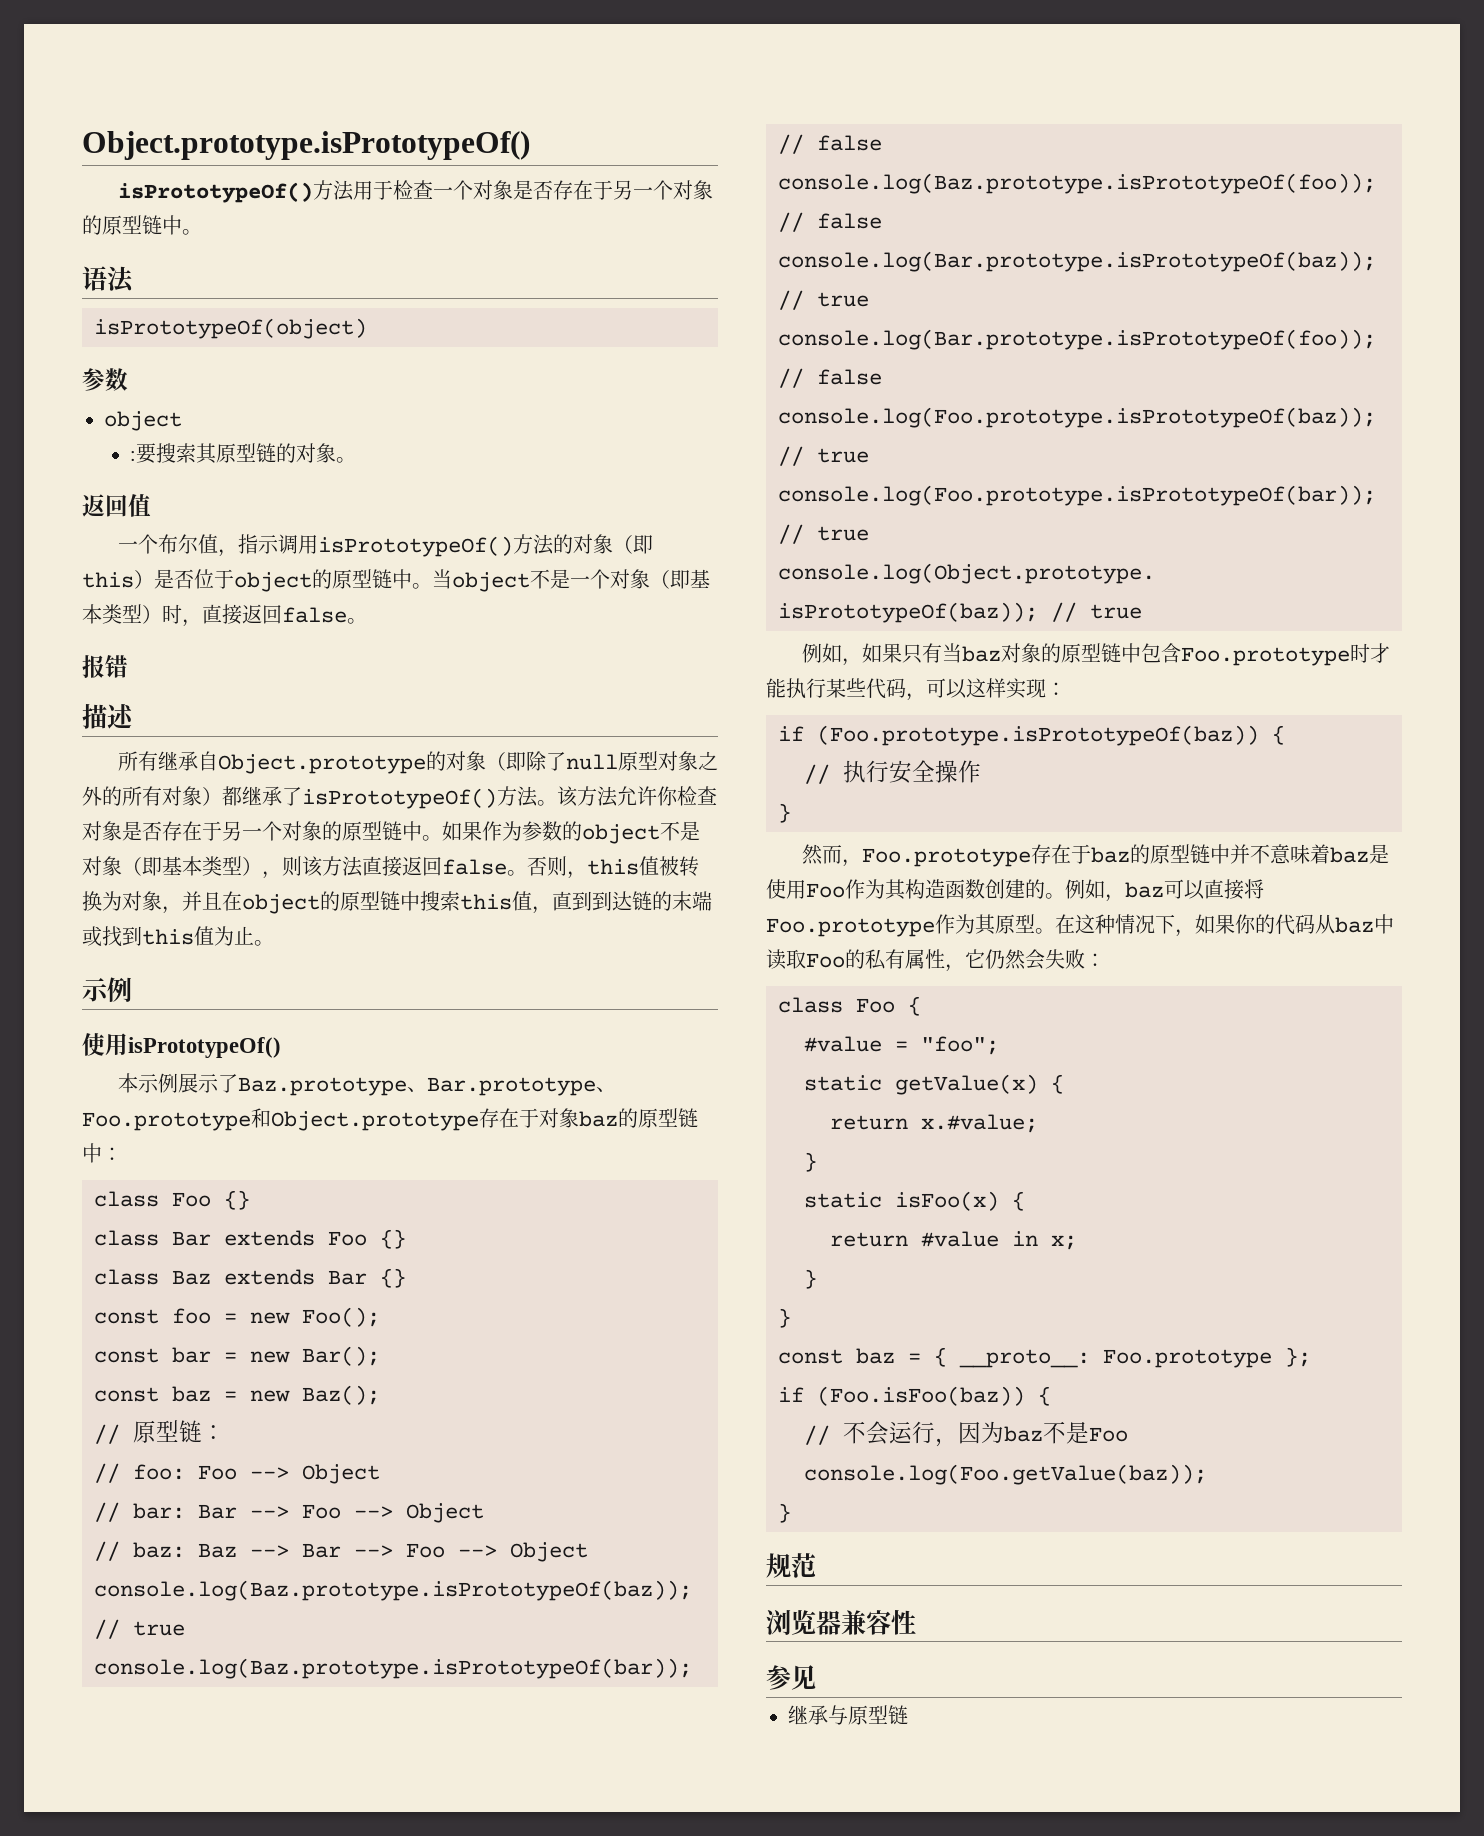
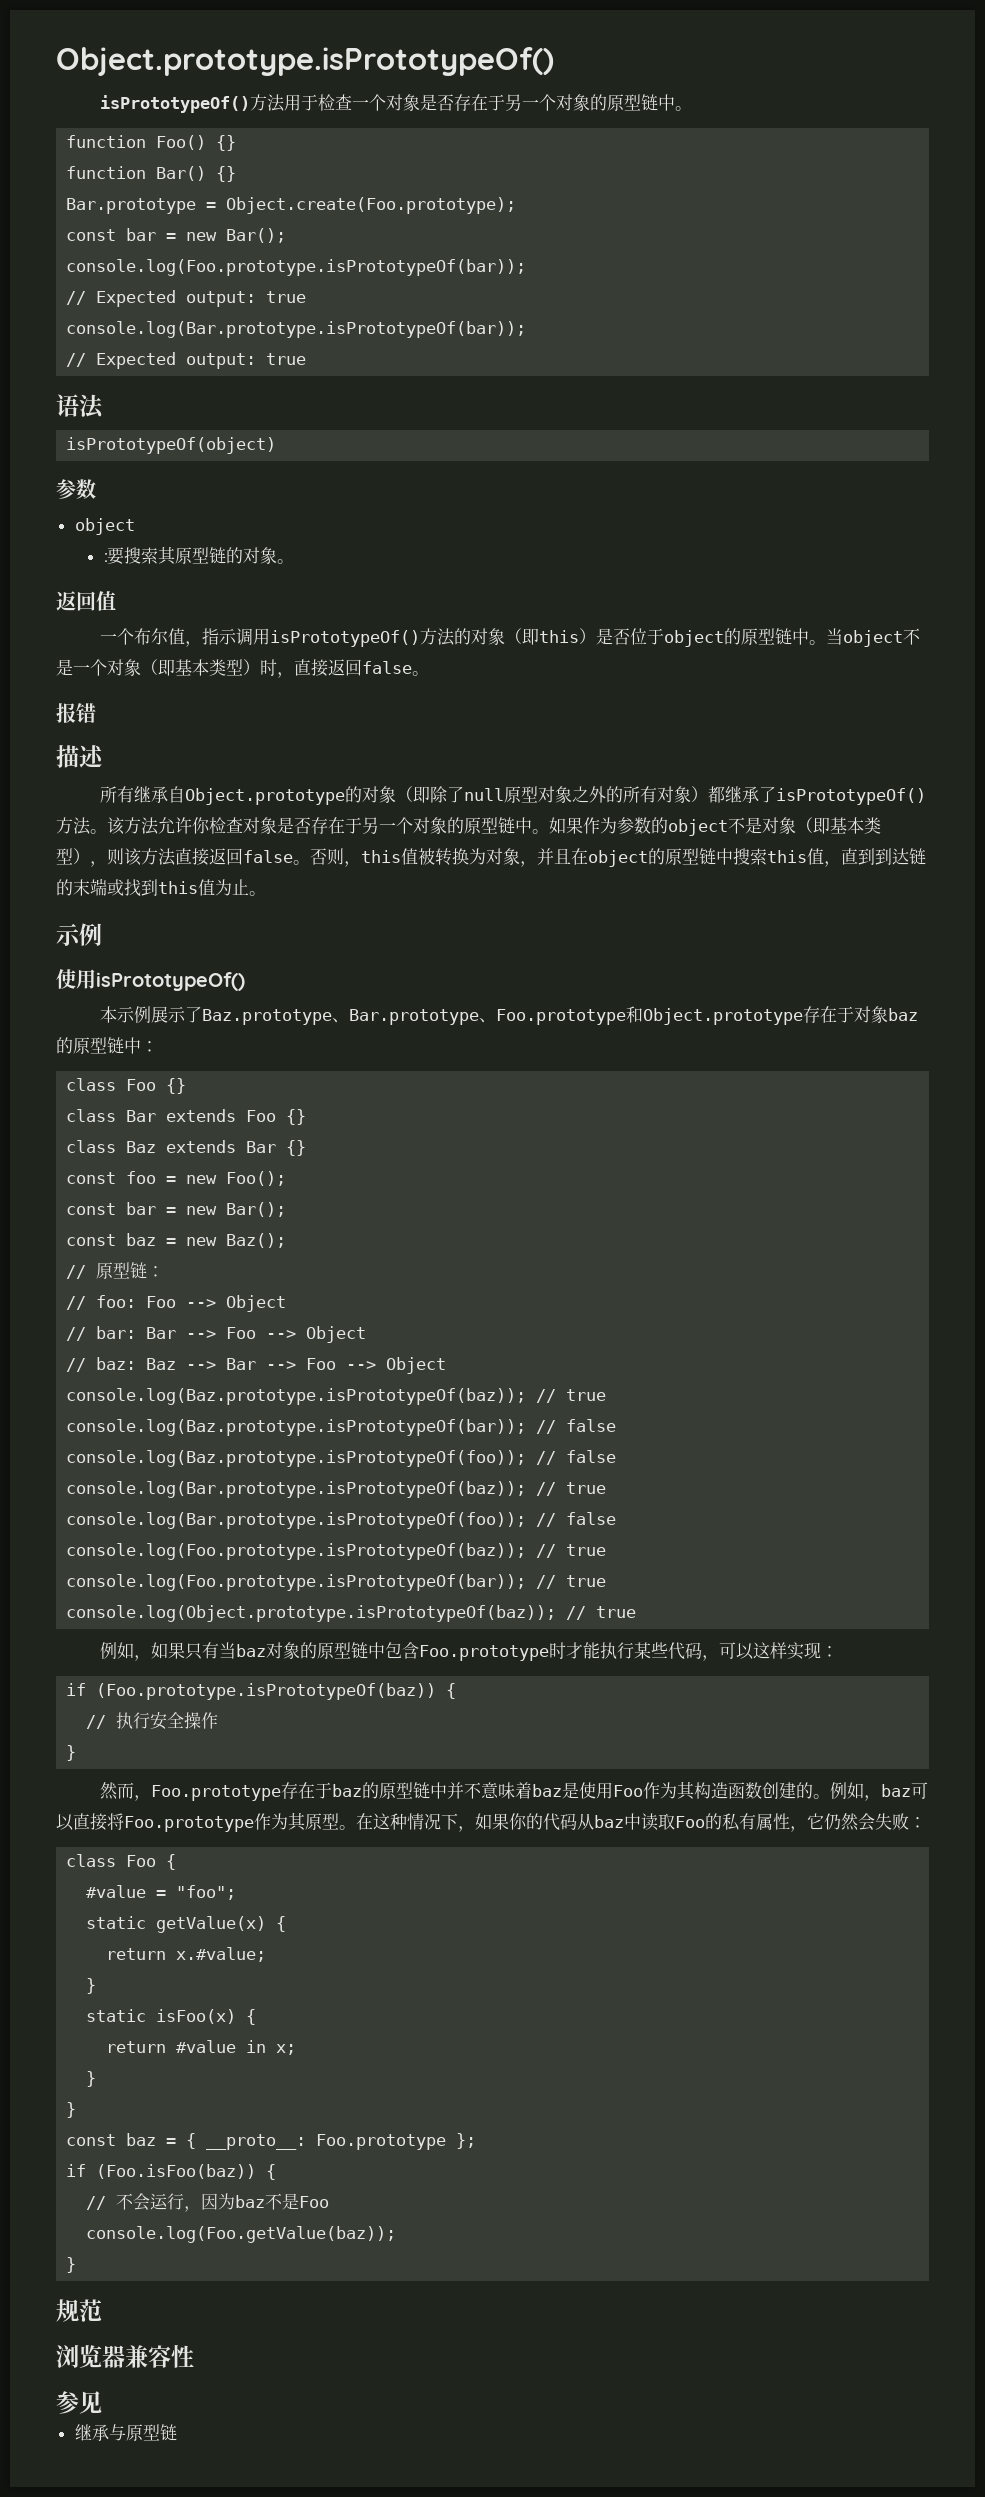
(202, 232) none -> [66,135,237,151] [66,166,237,182] [66,197,517,214] [66,228,287,243] [66,259,527,276] [66,290,307,307] [66,321,527,338] [66,352,307,369] // function Foo() {} // function Bar() {} // Bar.prototype = Object.create(Foo.prototype); // const bar = new Bar(); // console.log(Foo.prototype.isPrototypeOf(bar)); // // Expected output: true // console.log(Bar.prototype.isPrototypeOf(bar)); // // Expected output: true

